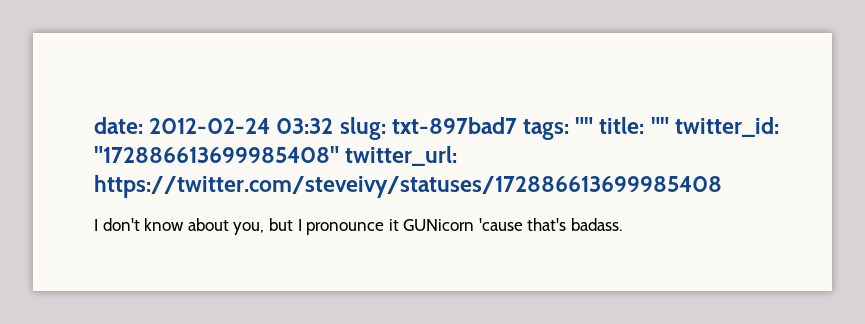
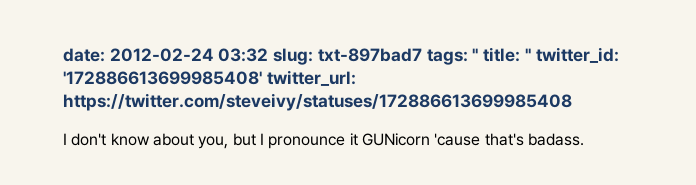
[575,117,779,137] [94,146,339,163] "" title: "" twitter_id: "172886613699985408" -> [472,47,619,63] [63,71,262,85] '' title: '' twitter_id: '172886613699985408'

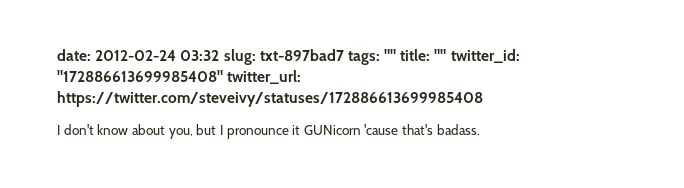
[472,47,619,63] [63,71,262,85] '' title: '' twitter_id: '172886613699985408' -> [384,49,520,63] [57,70,223,82] "" title: "" twitter_id: "172886613699985408"

